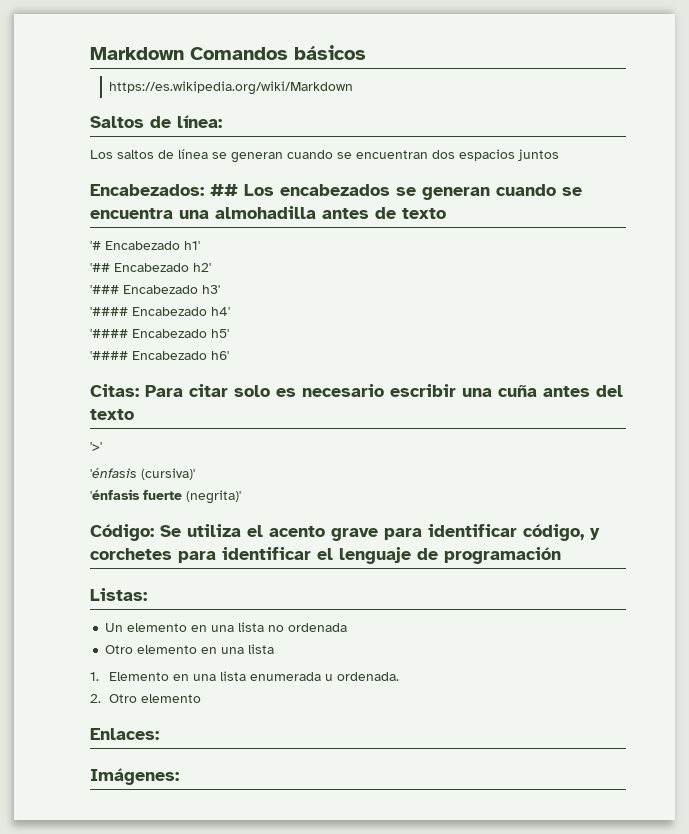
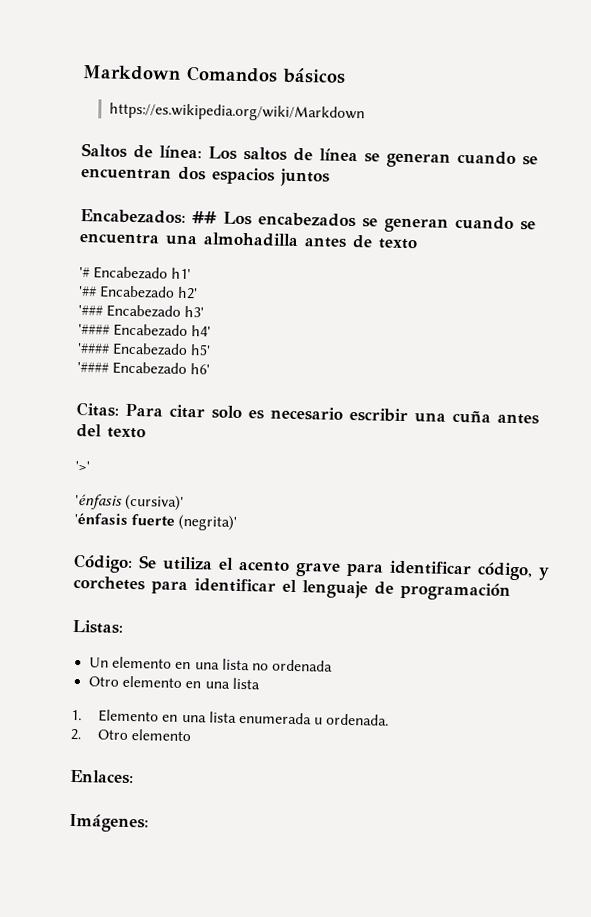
(222, 121) // -> (202, 152) none

